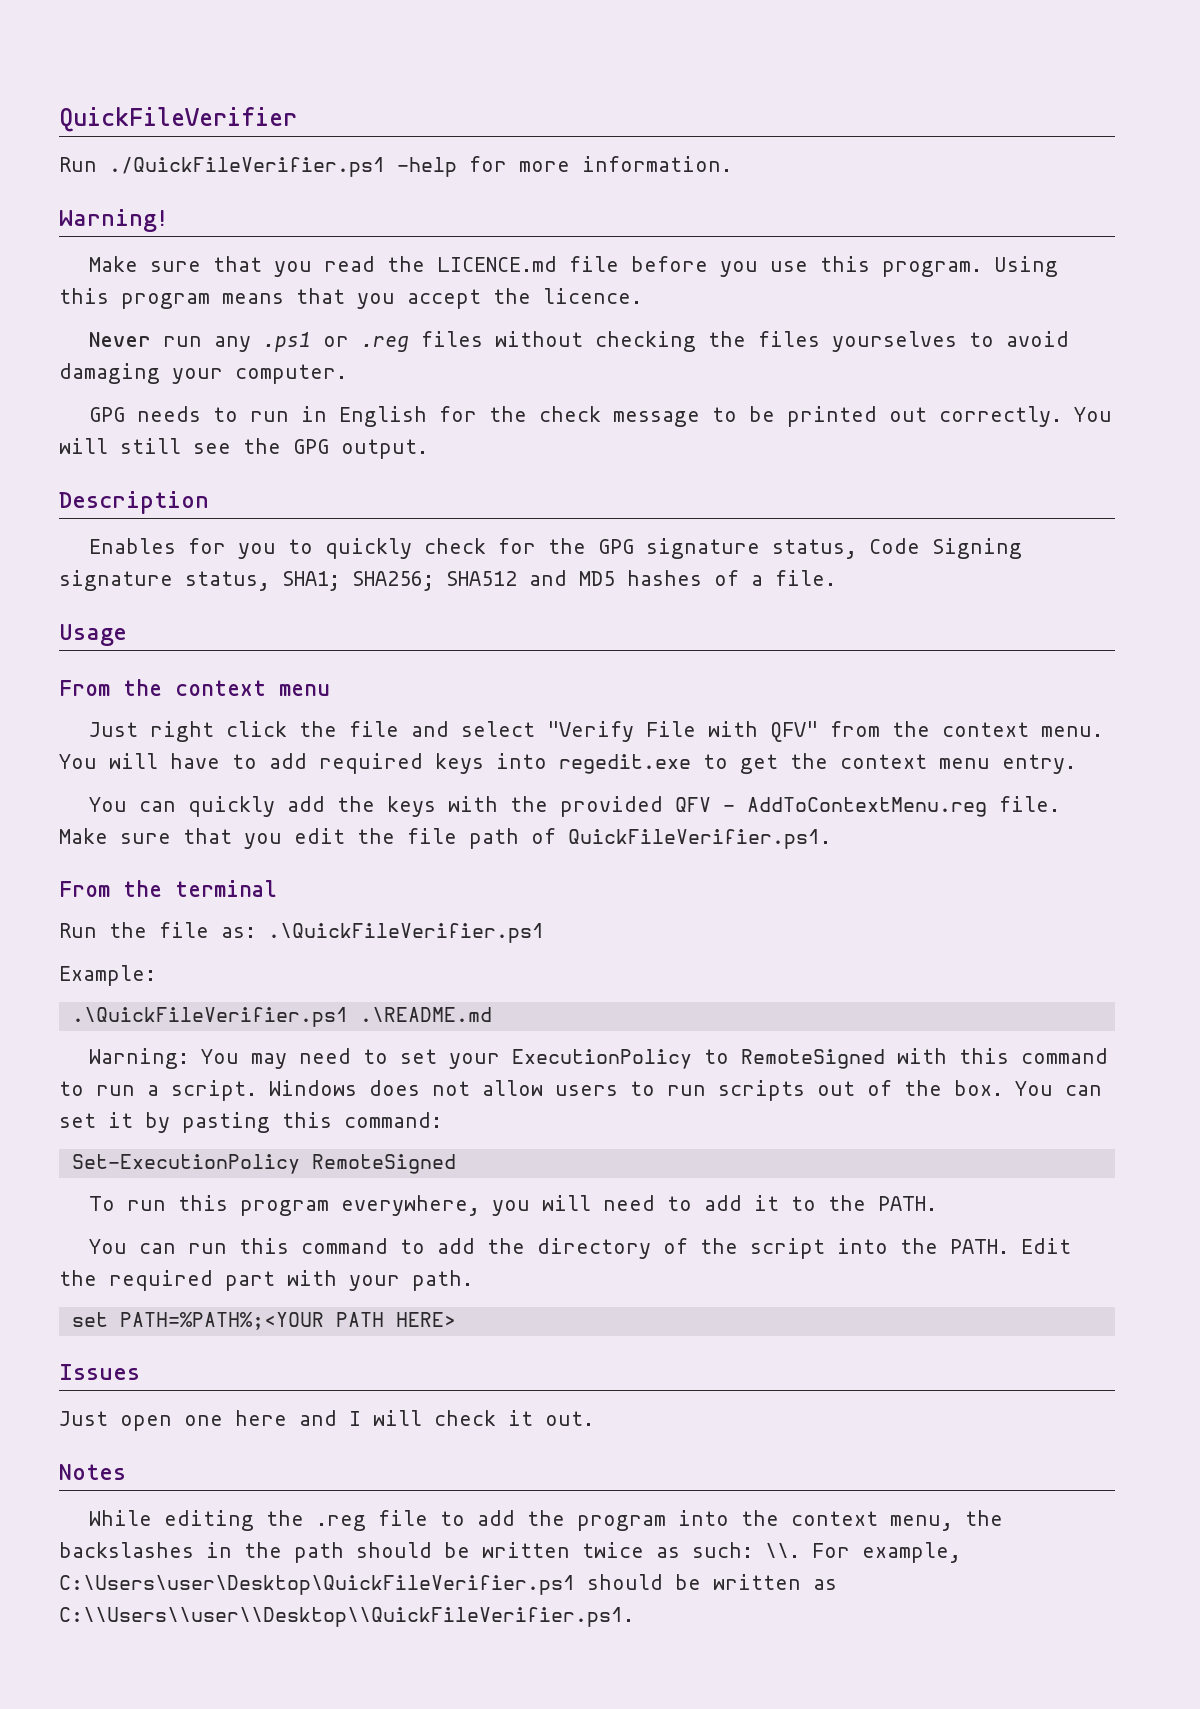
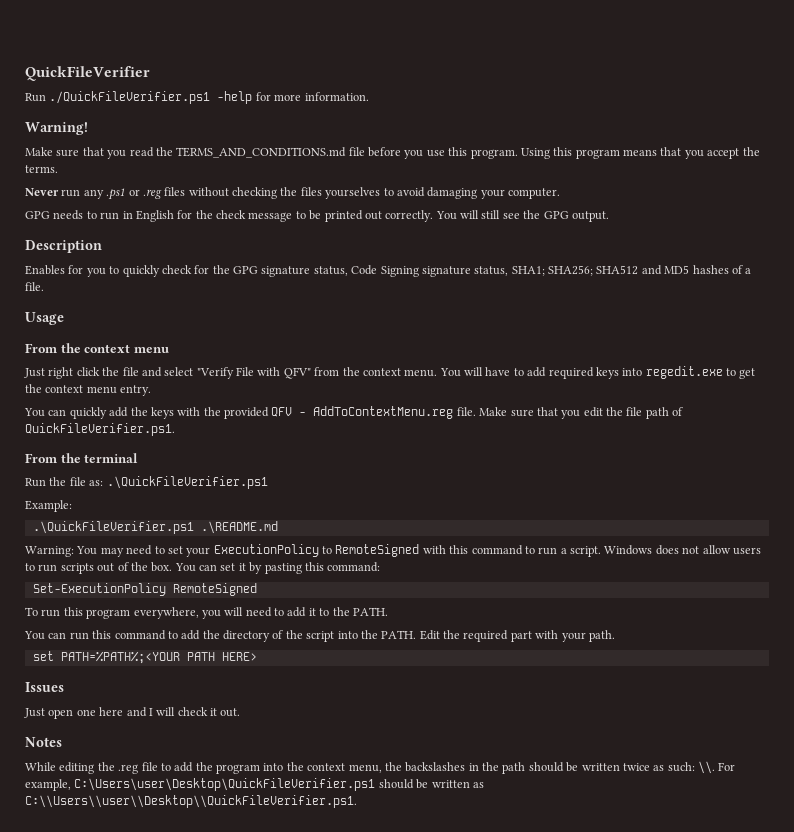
[436,256,557,272] LICENCE.md -> [176,147,347,158] TERMS_AND_CONDITIONS.md
[543,288,642,304] licence. -> [25,165,58,173] terms.

